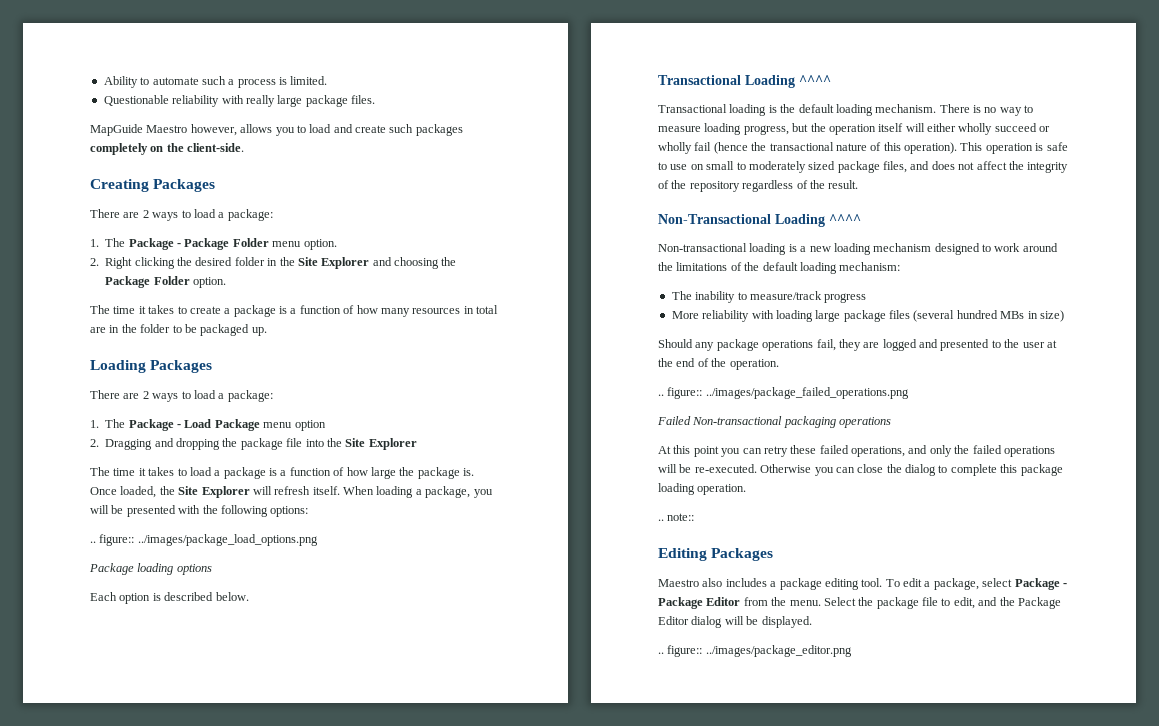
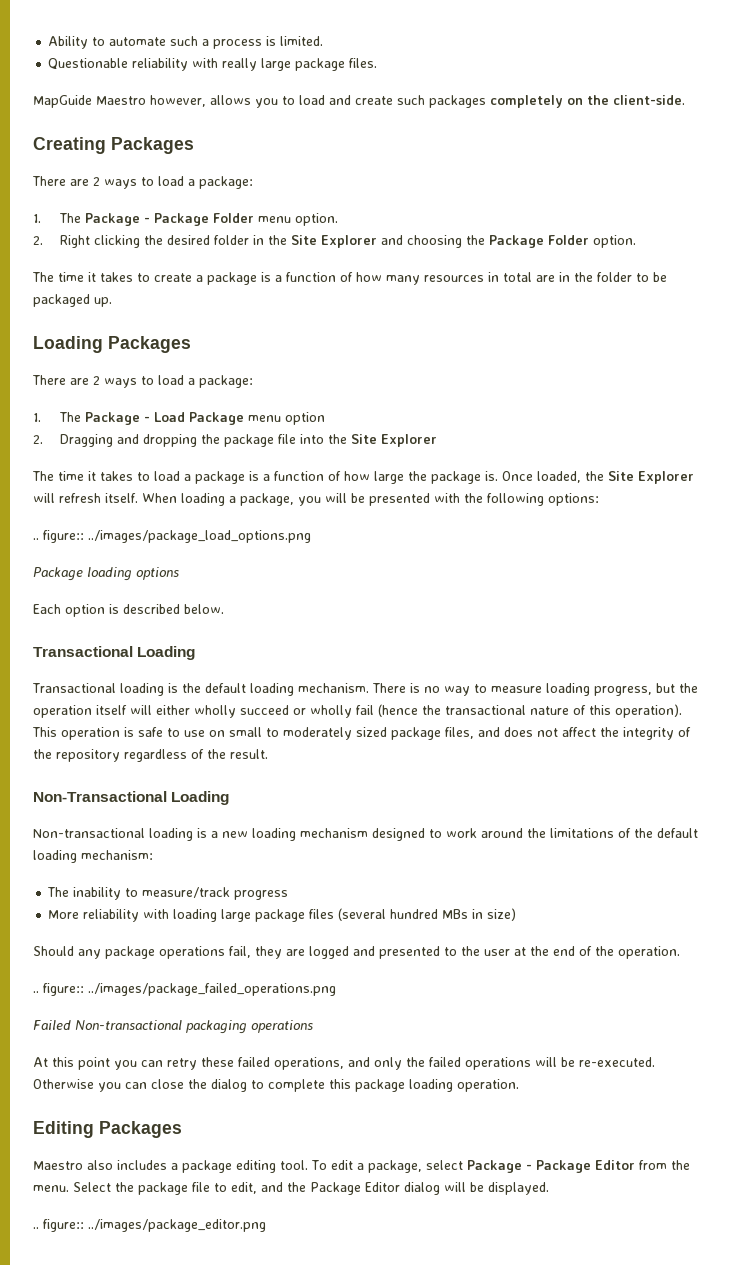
[799,75,831,85] ^^^^ -> (196, 653) none
[829,214,861,224] ^^^^ -> (230, 798) none
[658,513,695,521] // .. note:: -> (519, 1085) none

